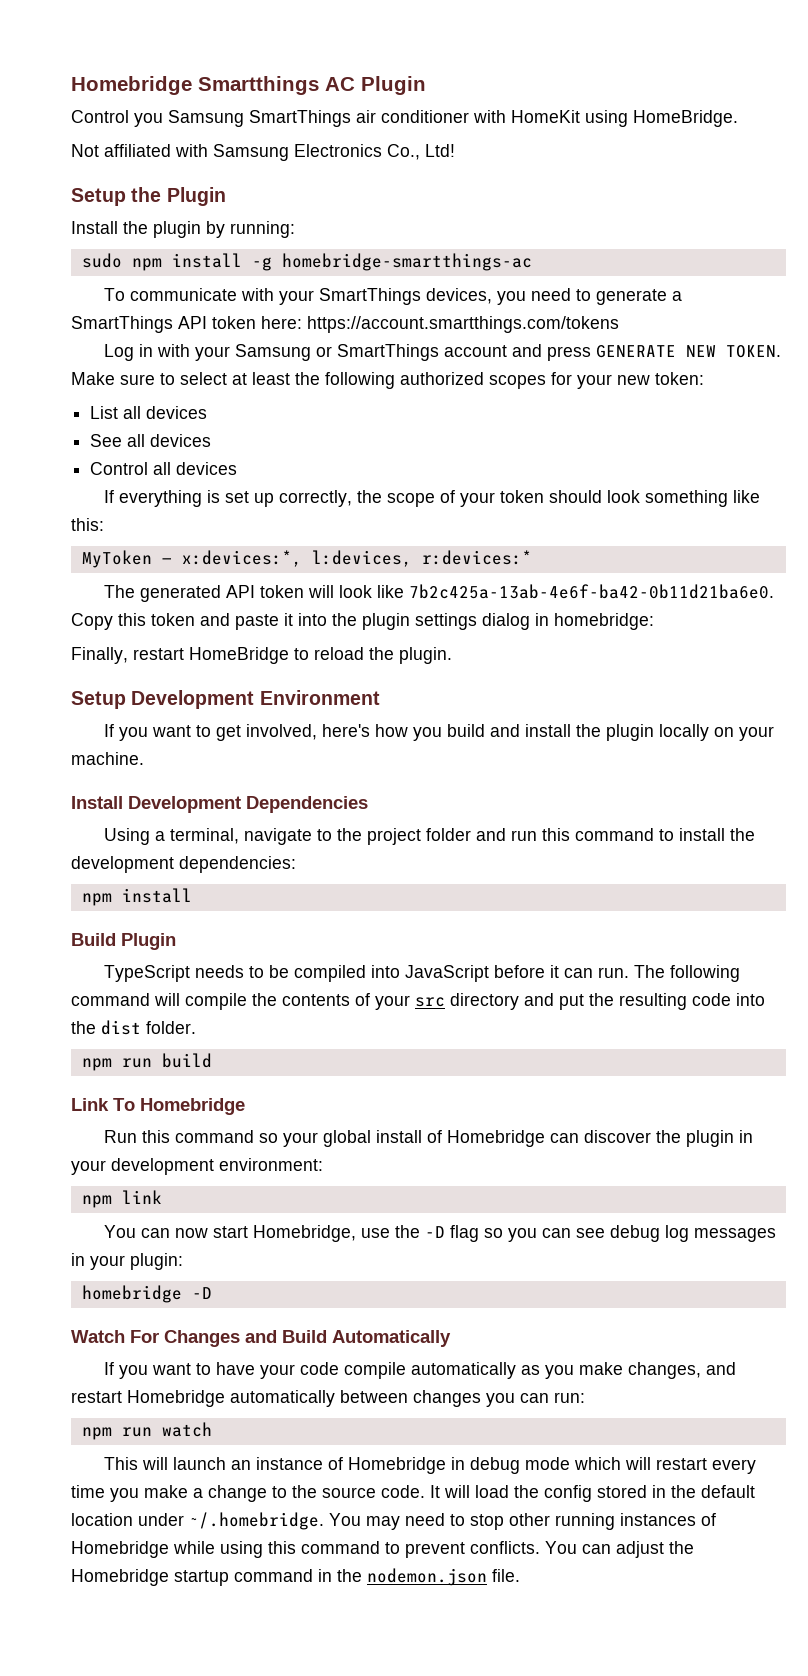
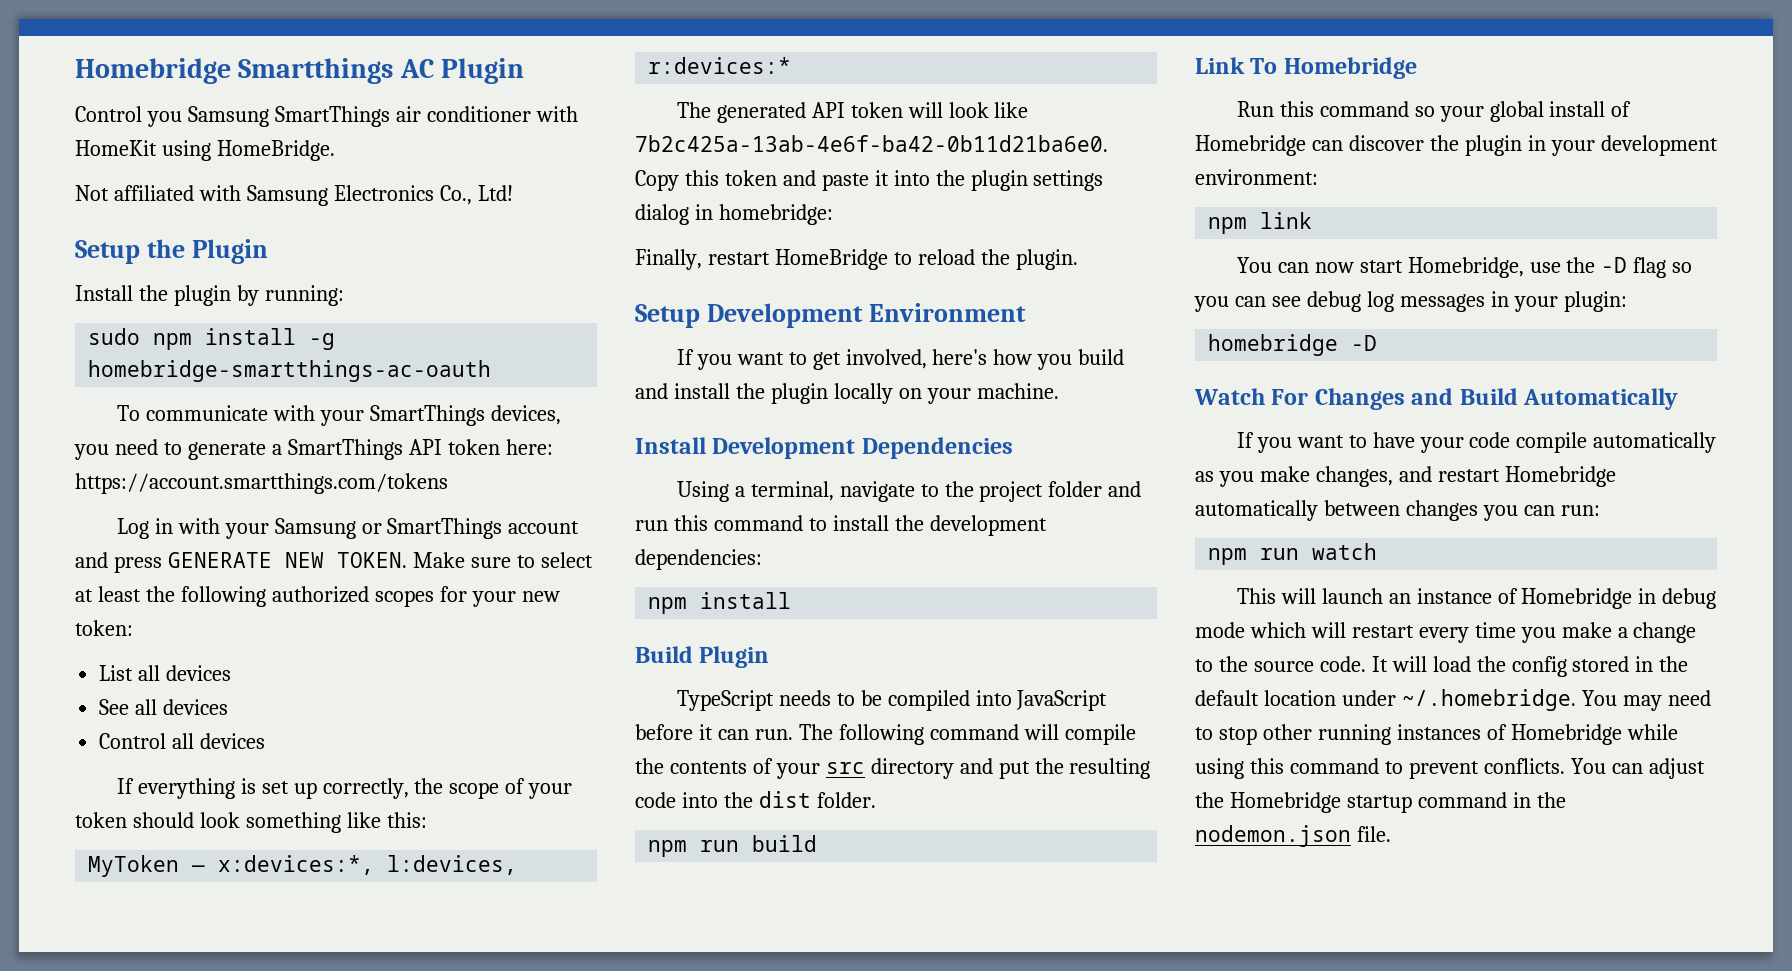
[281,253,532,271] homebridge-smartthings-ac -> [88,360,492,382] homebridge-smartthings-ac-oauth

